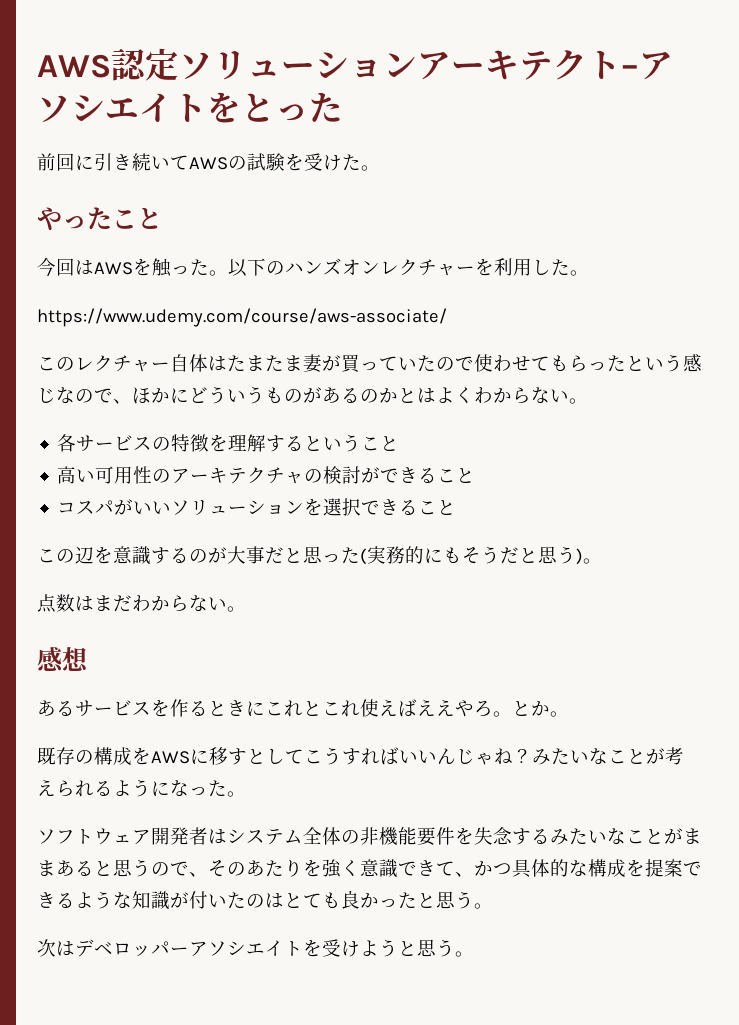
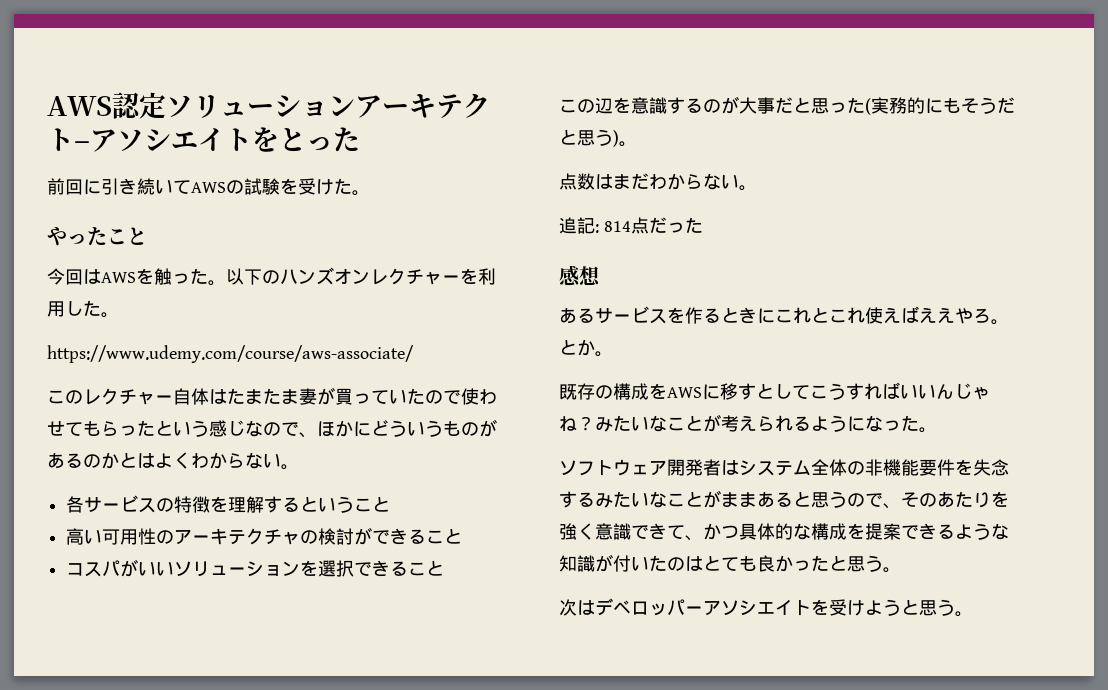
(246, 609) none -> [559,217,703,234] // 追記: 814点だった

